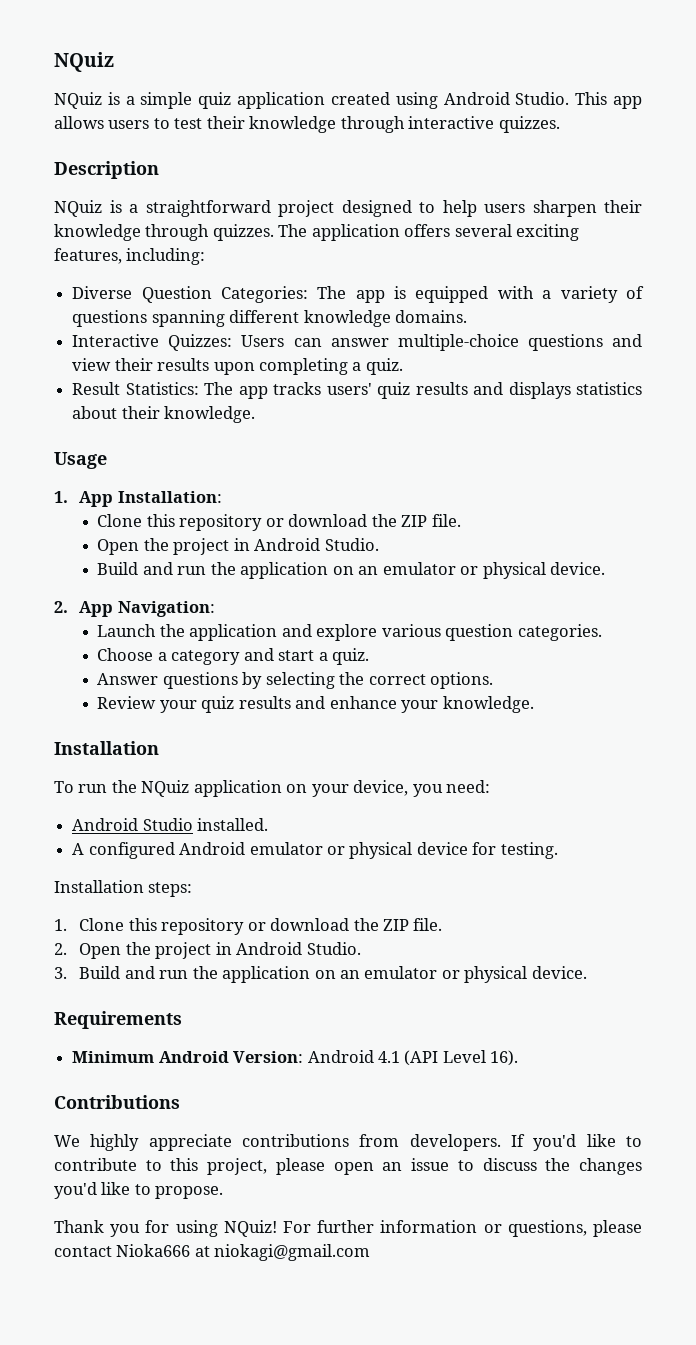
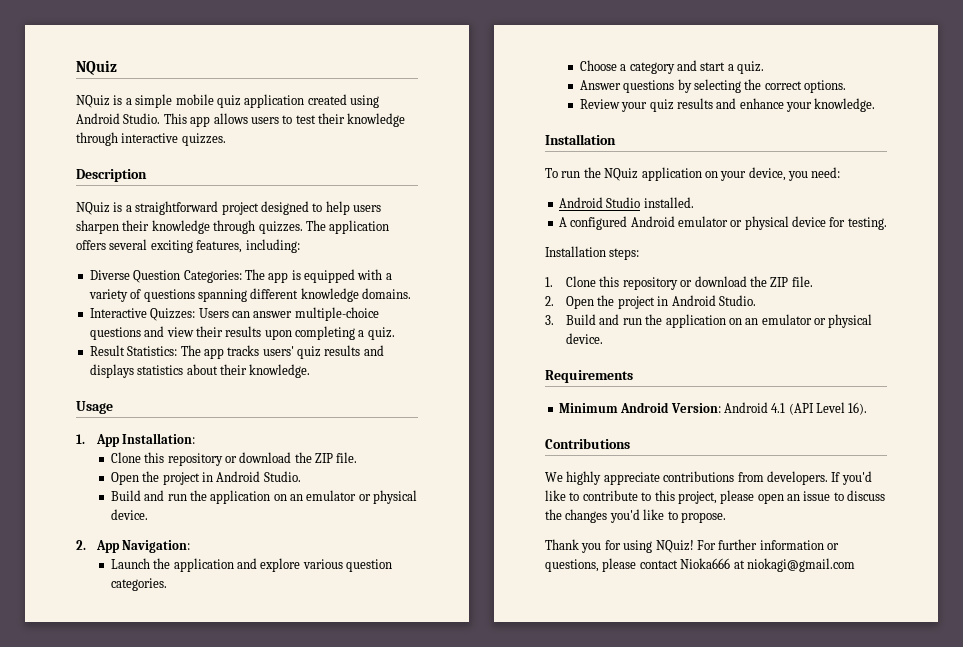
(193, 100) none -> [175,94,214,105] mobile

